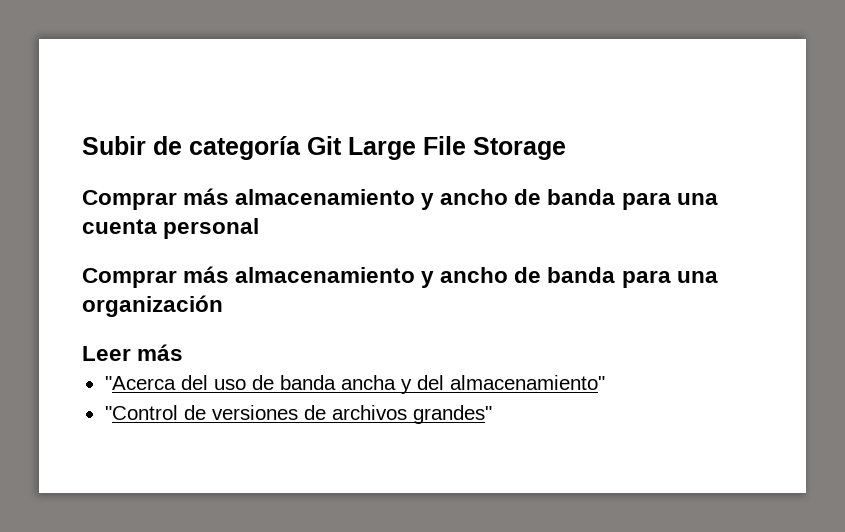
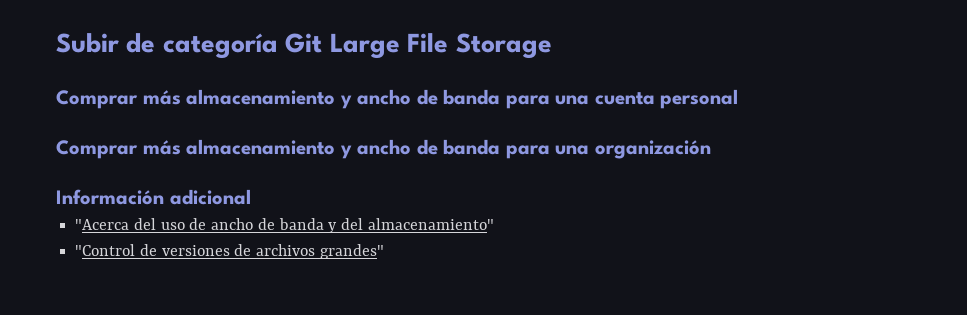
[82,344,184,361] Leer más -> [56,189,251,205] Información adicional
[279,375,396,390] banda ancha -> [211,218,324,230] ancho de banda

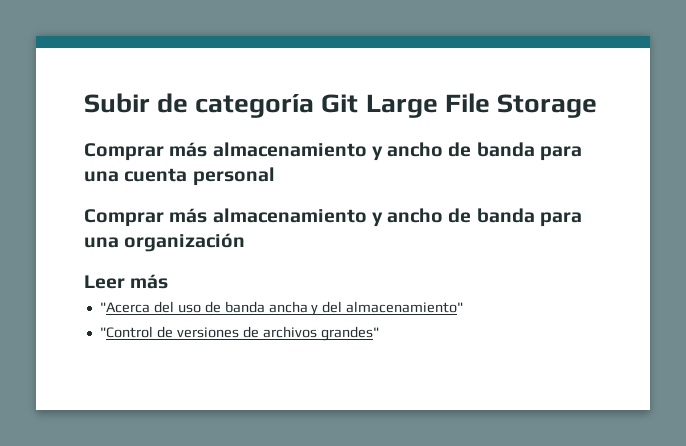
[56,189,251,205] Información adicional -> [84,274,169,289] Leer más
[211,218,324,230] ancho de banda -> [224,301,308,313] banda ancha

